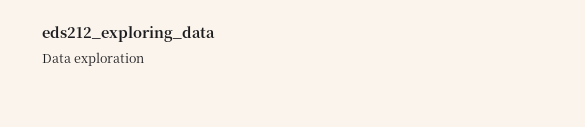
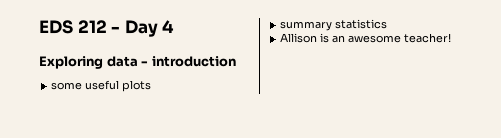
[42,26,215,42] [42,52,145,66] eds212_exploring_data // Data exploration -> [39,20,175,37] [39,56,236,69] [51,80,152,92] [280,19,388,31] [280,33,452,43] EDS 212 - Day 4 // Exploring data - introduction // some useful plots // summary statistics // Allison is an awesome teacher!

